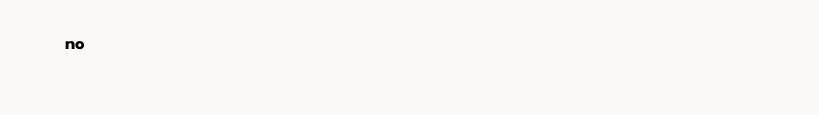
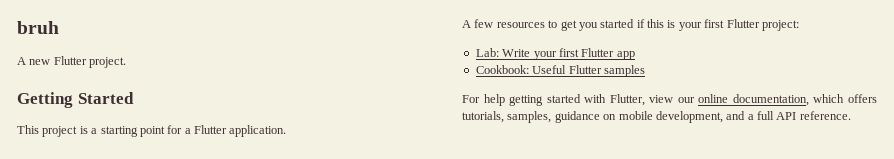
[65,40,85,50] no -> [17,21,59,34] [17,56,127,68] [17,92,134,108] [17,125,287,137] [462,19,799,31] [475,48,635,60] [475,65,645,77] [462,94,877,106] [462,111,851,123] bruh // A new Flutter project. // Getting Started // This project is a starting point for a Flutter application. // A few resources to get you started if this is your first Flutter project: // Lab: Write your first Flutter app // Cookbook: Useful Flutter samples // For help getting started with Flutter, view our online documentation, which offers tutorials, samples, guidance on mobile development, and a full API reference.

